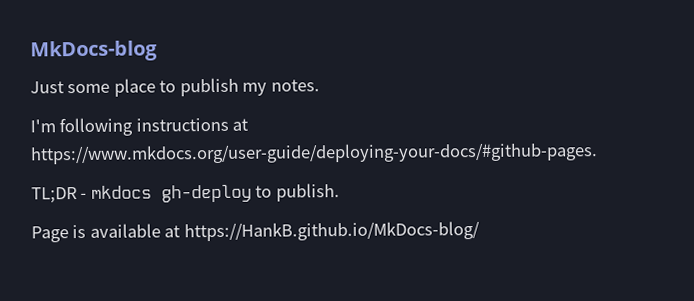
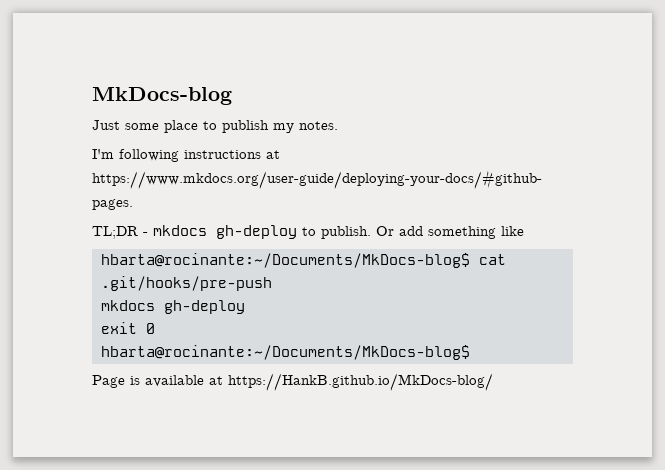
(340, 192) none -> [376,226,524,239] [101,253,506,268] [101,276,272,291] [101,300,245,314] [101,322,155,334] [101,345,470,360] Or add something like // hbarta@rocinante:~/Documents/MkDocs-blog$ cat .git/hooks/pre-push // mkdocs gh-deploy // exit 0 // hbarta@rocinante:~/Documents/MkDocs-blog$

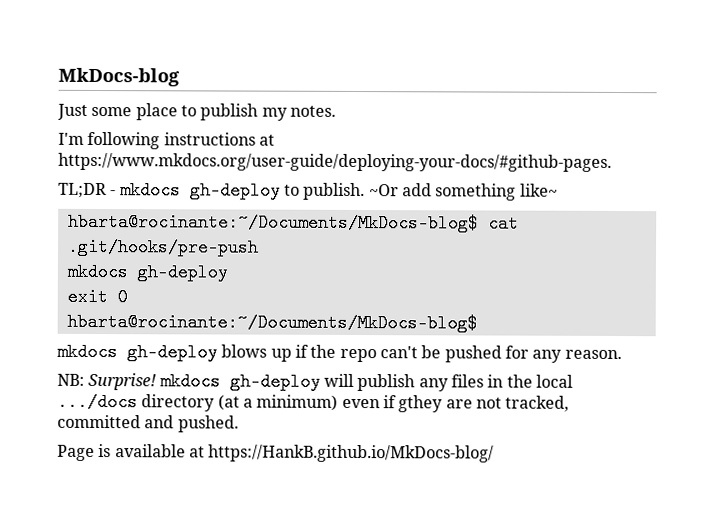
[376,226,394,236] Or -> [368,184,399,197] ~Or
[501,226,524,236] like -> [519,183,558,197] like~
(470, 352) none -> [57,342,622,363] [57,372,573,392] [57,392,570,413] [57,414,239,433] // mkdocs gh-deploy blows up if the repo can't be pushed for any reason. // NB: Surprise! mkdocs gh-deploy will publish any files in the local .../docs directory (at a minimum) even if gthey are not tracked, committed and pushed.

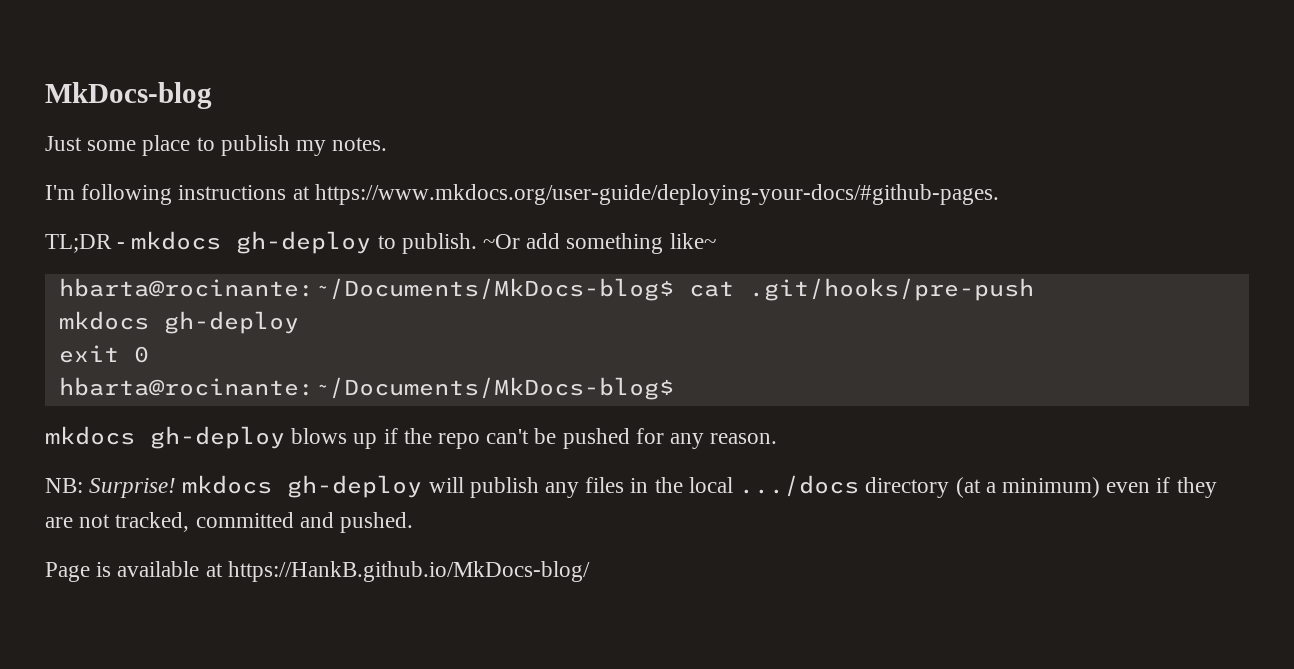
[398,395,444,413] gthey -> [1176,477,1217,498] they

